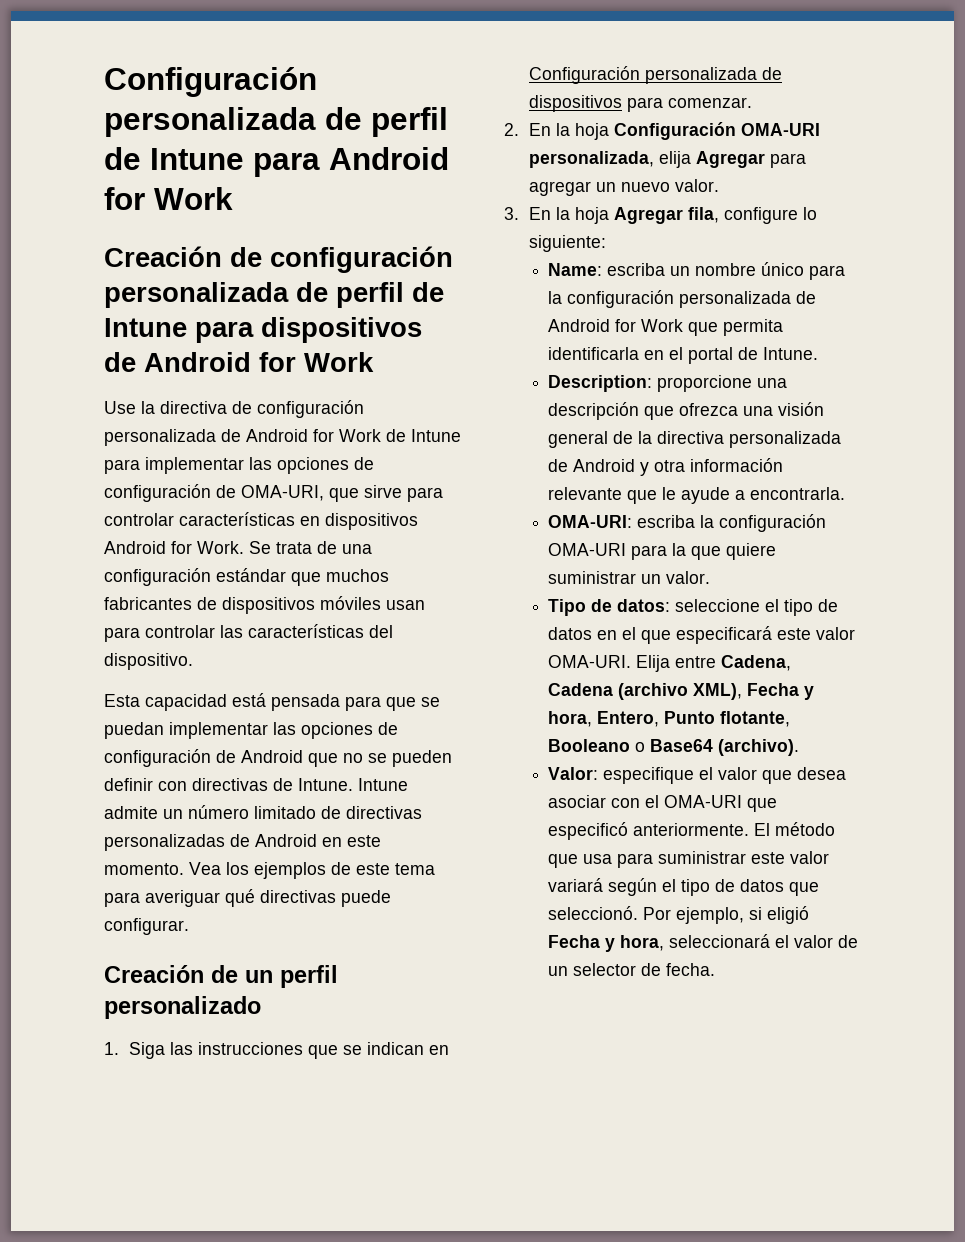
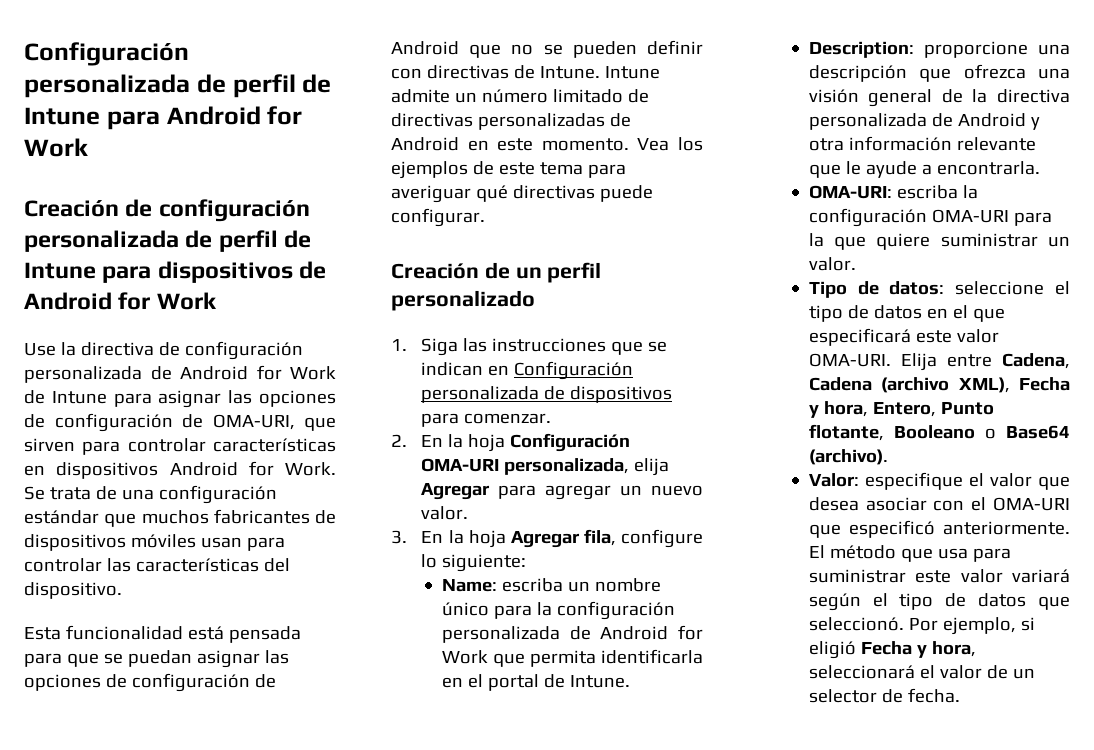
[145,457,244,474] implementar -> [158,390,222,408] asignar
[364,485,402,498] sirve -> [24,438,75,452] sirven
[145,694,227,711] capacidad -> [65,625,183,640] funcionalidad
[169,722,268,739] implementar -> [196,650,260,668] asignar

